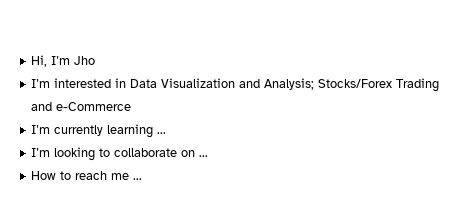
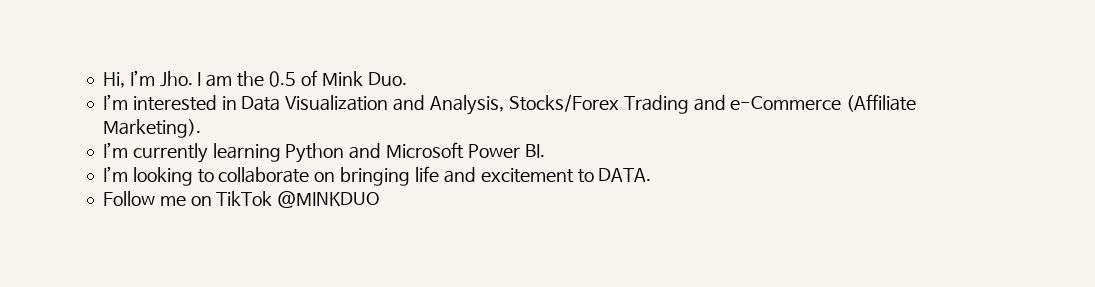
[74,56,96,65] Jho -> [159,70,407,87] Jho. I am the 0.5 of Mink Duo.
[264,78,315,90] Analysis; -> [429,95,504,115] Analysis,
(132, 106) none -> [846,94,917,112] [102,119,201,138] (Affiliate Marketing).
[157,132,167,134] ... -> [285,142,545,163] Python and Microsoft Power BI.
[199,155,209,157] [31,171,143,180] ... // How to reach me ... -> [340,166,652,186] [102,191,381,208] bringing life and excitement to DATA. // Follow me on TikTok @MINKDUO

